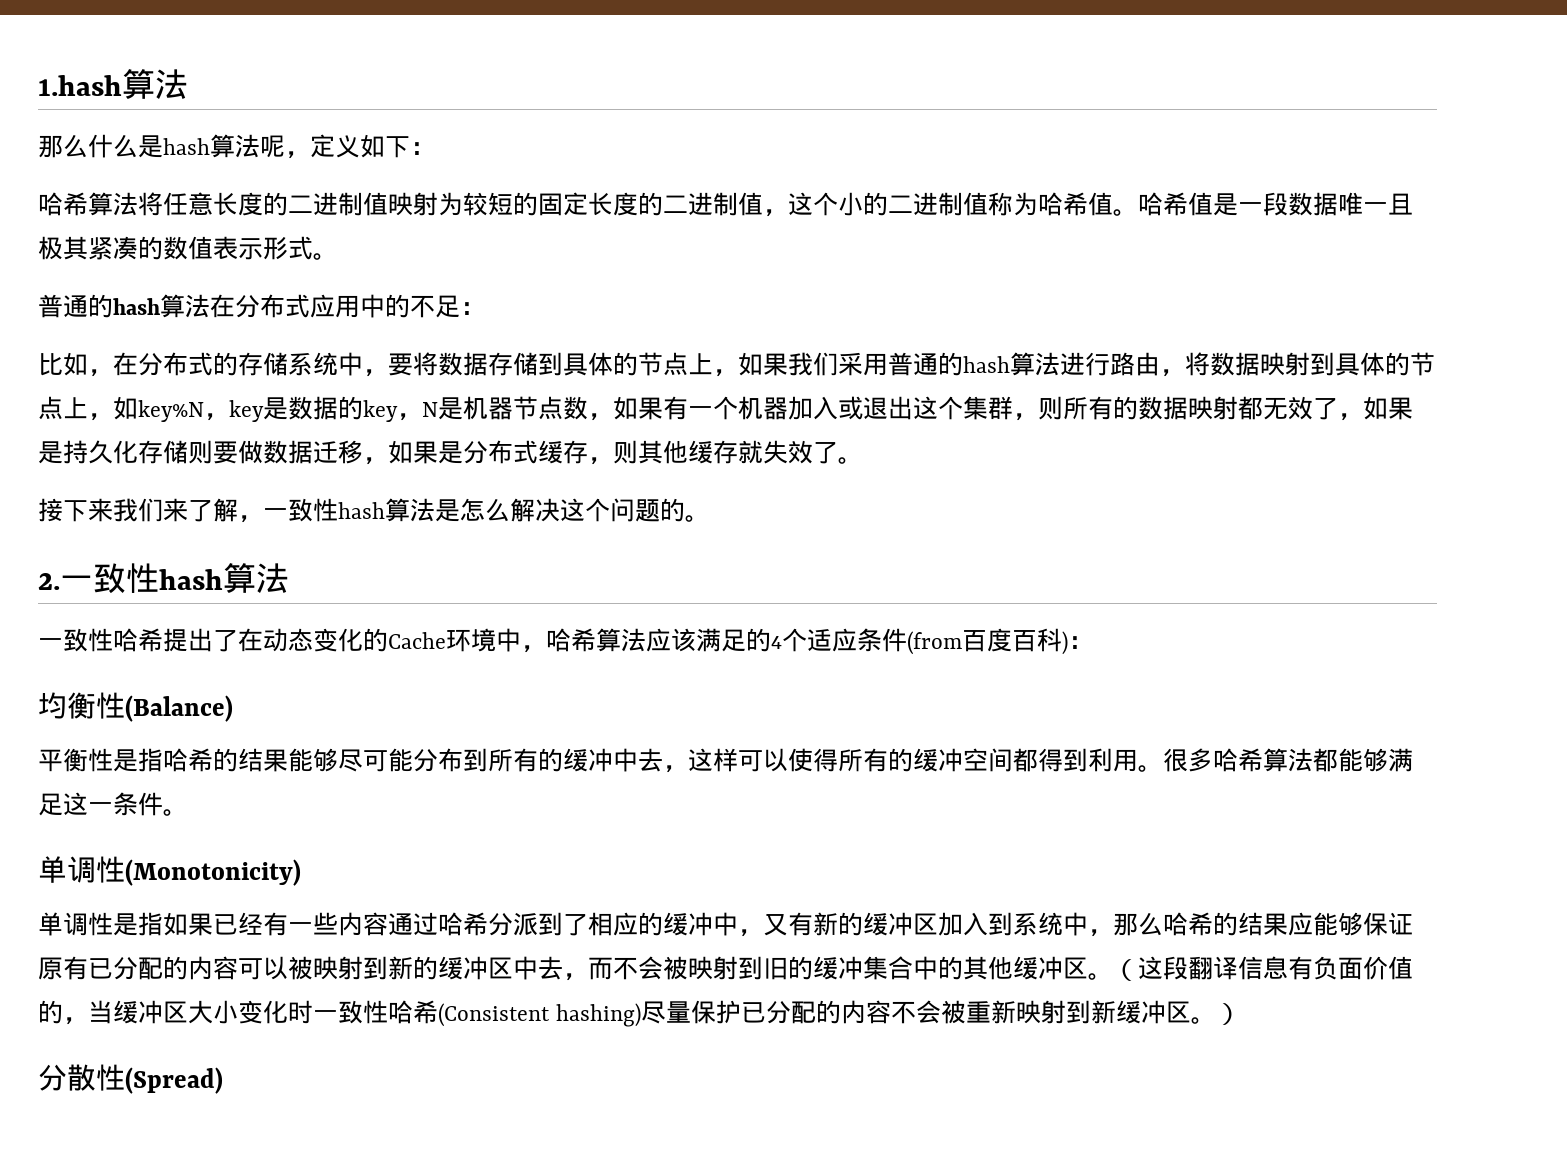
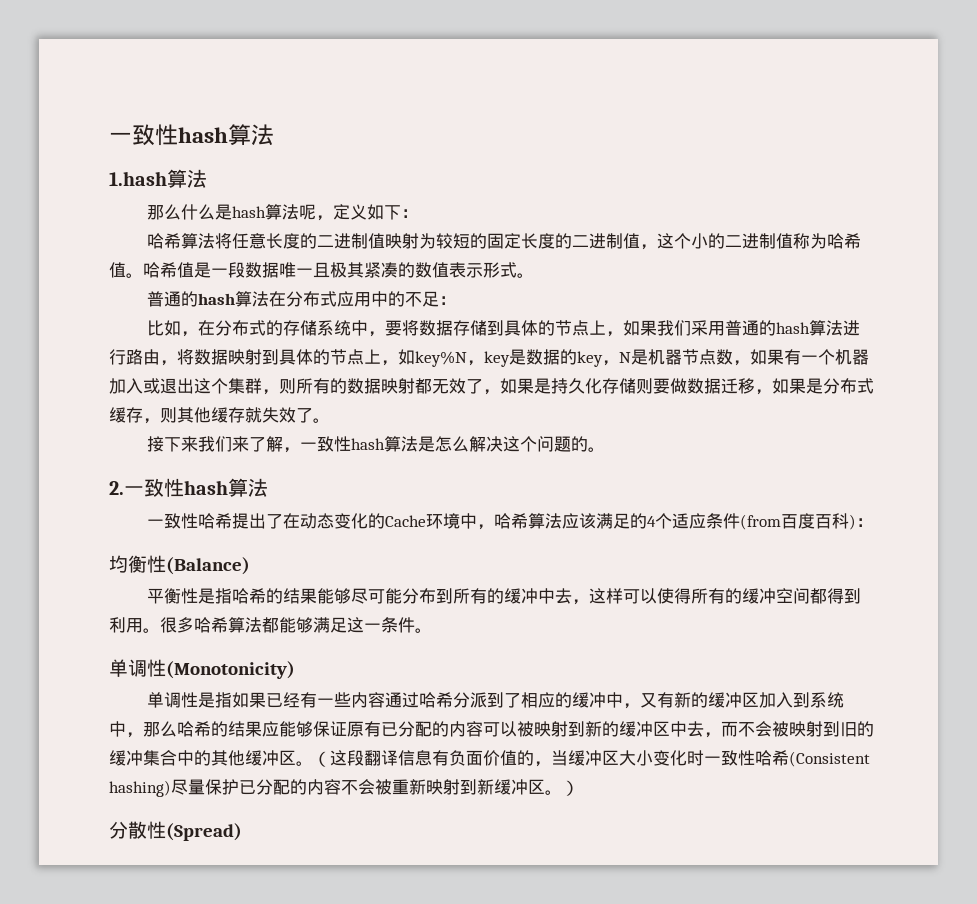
(38, 85) none -> [109,124,274,146] 一致性hash算法 //

